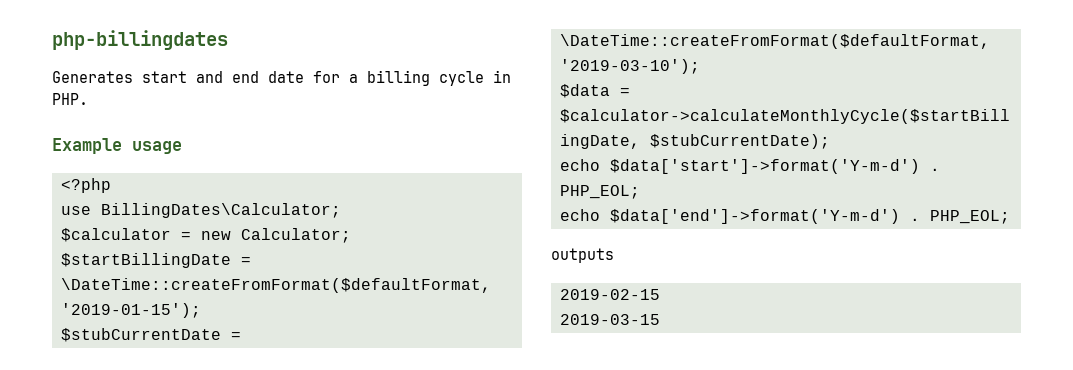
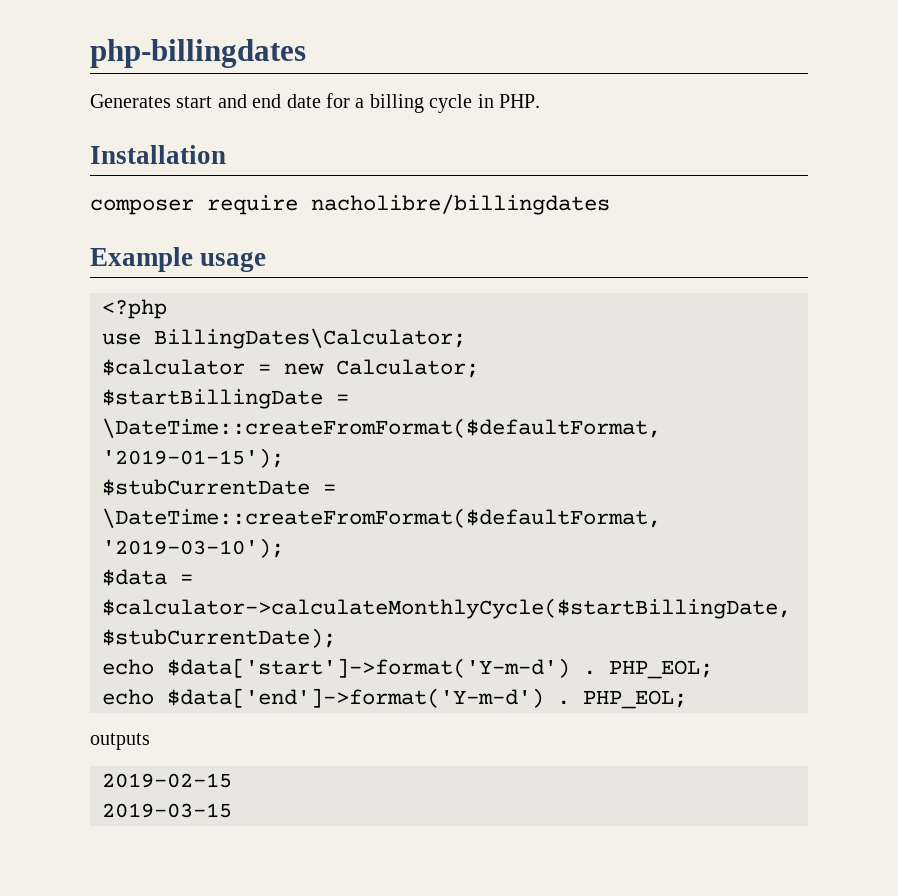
(88, 99) none -> [90,145,226,164] [90,194,610,215] // Installation // composer require nacholibre/billingdates

